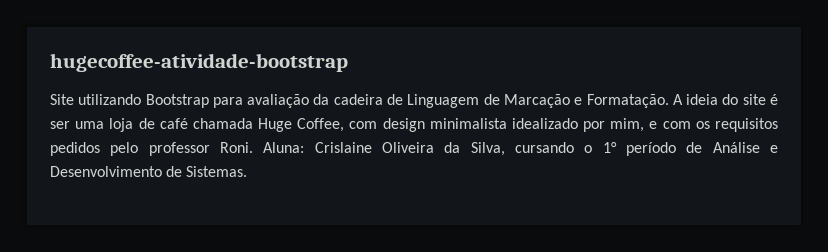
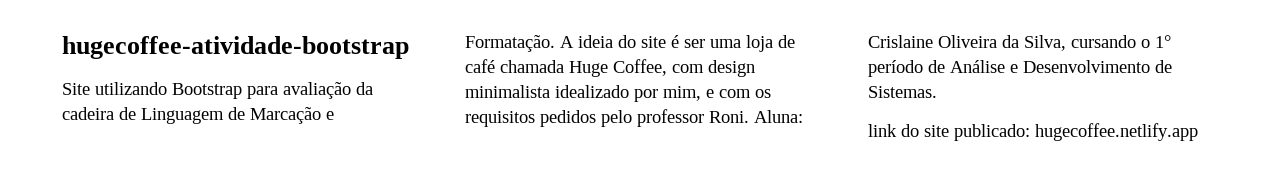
(248, 171) none -> [868,123,1198,141] // link do site publicado: hugecoffee.netlify.app

